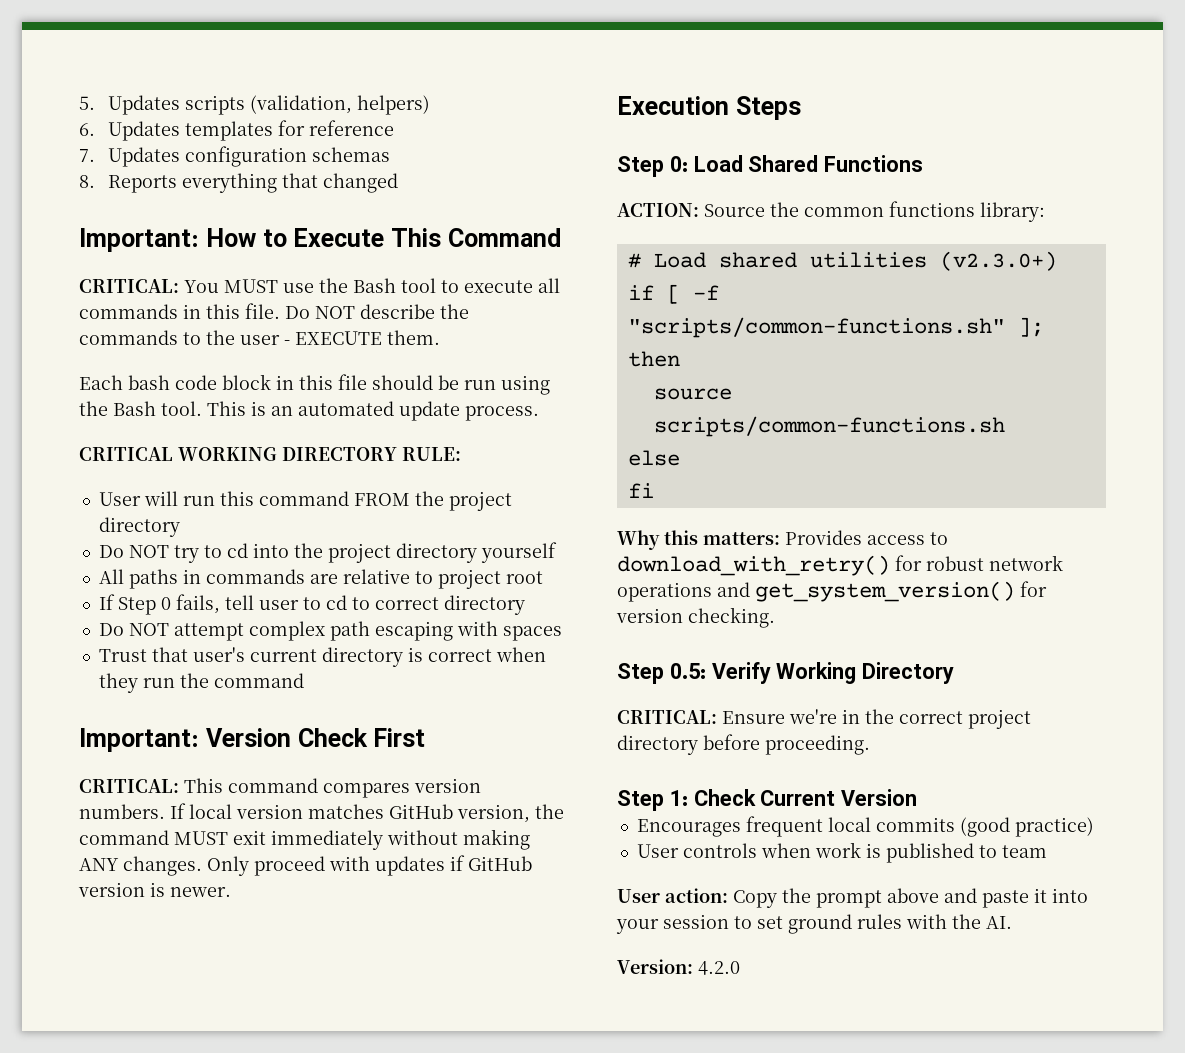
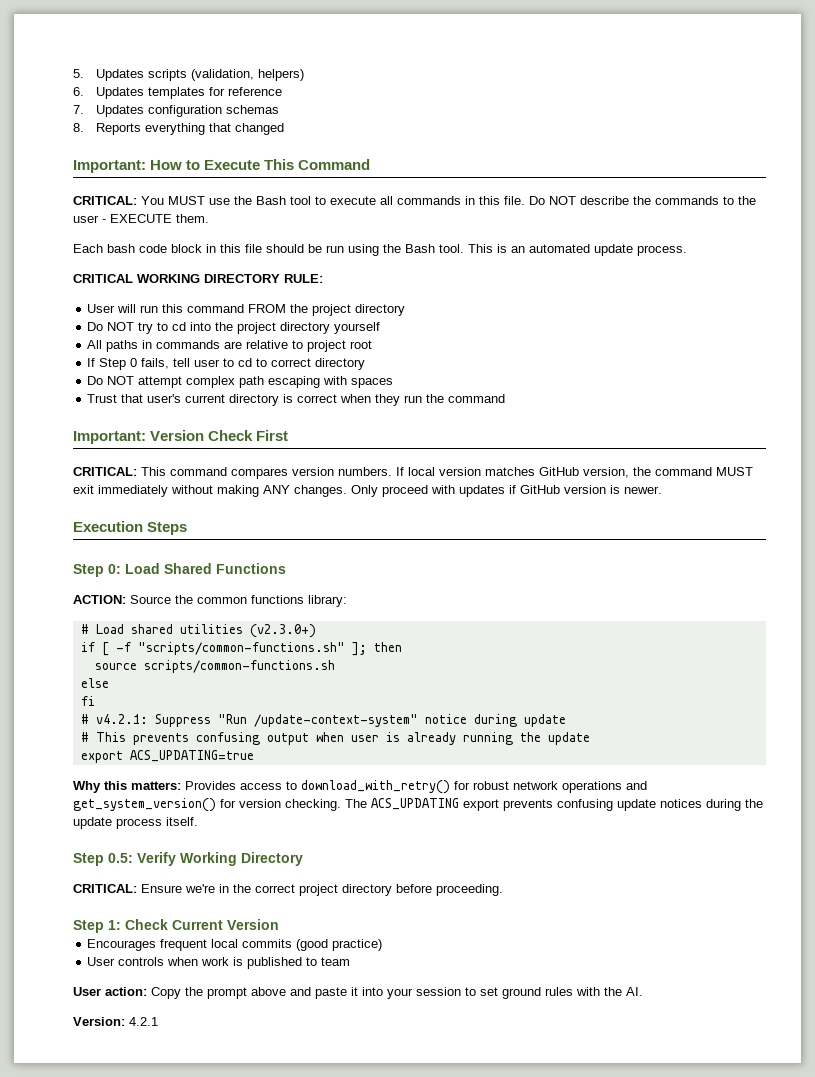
(654, 490) none -> [80,714,566,727] [80,732,590,745] [80,750,254,763] // # v4.2.1: Suppress "Run /update-context-system" notice during update // # This prevents confusing output when user is already running the update // export ACS_UPDATING=true
(775, 617) none -> [345,798,763,811] [73,817,198,829] The ACS_UPDATING export prevents confusing update notices during the update process itself.
[698,961,740,975] 4.2.0 -> [129,1017,158,1026] 4.2.1

